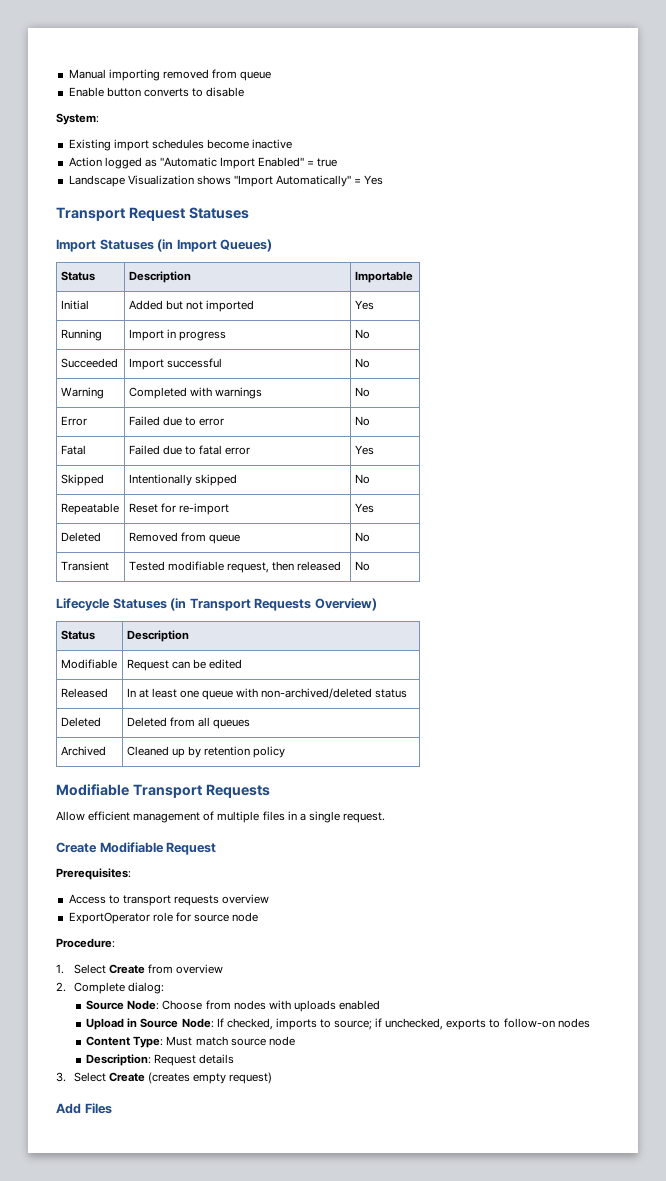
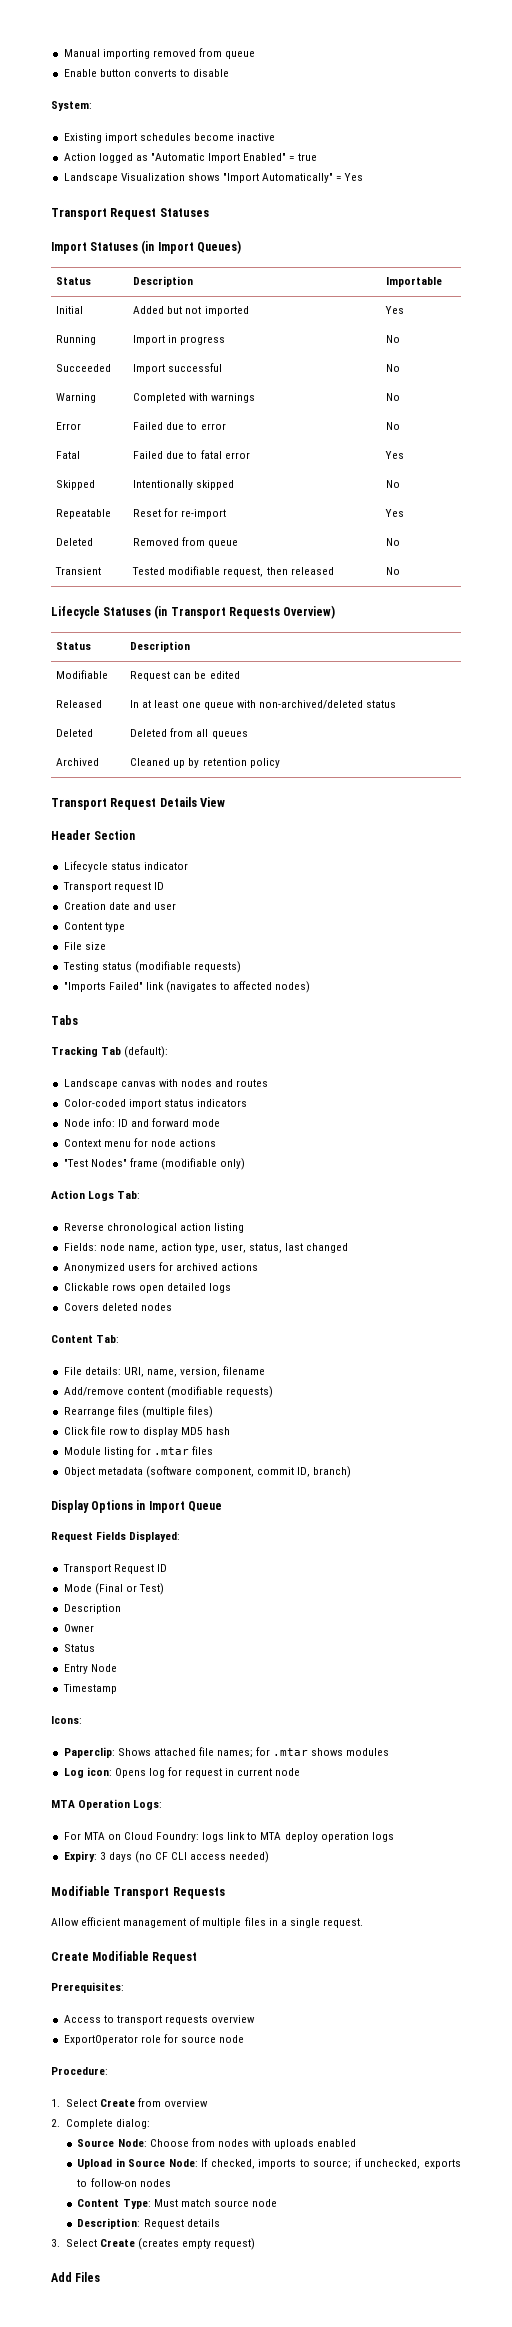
(286, 752) none -> [51,797,226,810] [51,830,136,840] [63,861,188,872] [62,882,164,892] [63,902,176,910] [63,922,125,932] [63,942,106,950] [62,961,241,973] [63,981,311,993] [51,1015,78,1025] [51,1046,169,1058] [63,1079,269,1089] [63,1099,247,1109] [63,1118,221,1127] [63,1138,217,1147] [63,1158,246,1170] [51,1190,141,1201] [63,1223,244,1233] [63,1243,349,1253] [63,1262,259,1273] [63,1283,232,1293] [63,1303,172,1311] [51,1335,120,1343] [63,1366,266,1377] [63,1386,273,1398] [63,1406,213,1418] [63,1426,231,1437] [63,1446,214,1457] [63,1466,352,1478] [51,1500,222,1513] [51,1531,181,1542] [62,1564,167,1574] [63,1583,164,1595] [63,1604,121,1614] [63,1624,94,1632] [63,1644,95,1652] [63,1664,117,1674] [62,1684,117,1694] [51,1716,82,1724] [63,1747,390,1758] [63,1767,301,1778] [51,1799,163,1810] [63,1832,394,1842] [63,1851,270,1863] // Transport Request Details View // Header Section // Lifecycle status indicator // Transport request ID // Creation date and user // Content type // File size // Testing status (modifiable requests) // "Imports Failed" link (navigates to affected nodes) // Tabs // Tracking Tab (default): // Landscape canvas with nodes and routes // Color-coded import status indicators // Node info: ID and forward mode // Context menu for node actions // "Test Nodes" frame (modifiable only) // Action Logs Tab: // Reverse chronological action listing // Fields: node name, action type, user, status, last changed // Anonymized users for archived actions // Clickable rows open detailed logs // Covers deleted nodes // Content Tab: // File details: URI, name, version, filename // Add/remove content (modifiable requests) // Rearrange files (multiple files) // Click file row to display MD5 hash // Module listing for .mtar files // Object metadata (software component, commit ID, branch) // Display Options in Import Queue // Request Fields Displayed: // Transport Request ID // Mode (Final or Test) // Description // Owner // Status // Entry Node // Timestamp // Icons: // Paperclip: Shows attached file names; for .mtar shows modules // Log icon: Opens log for request in current node // MTA Operation Logs: // For MTA on Cloud Foundry: logs link to MTA deploy operation logs // Expiry: 3 days (no CF CLI access needed)

